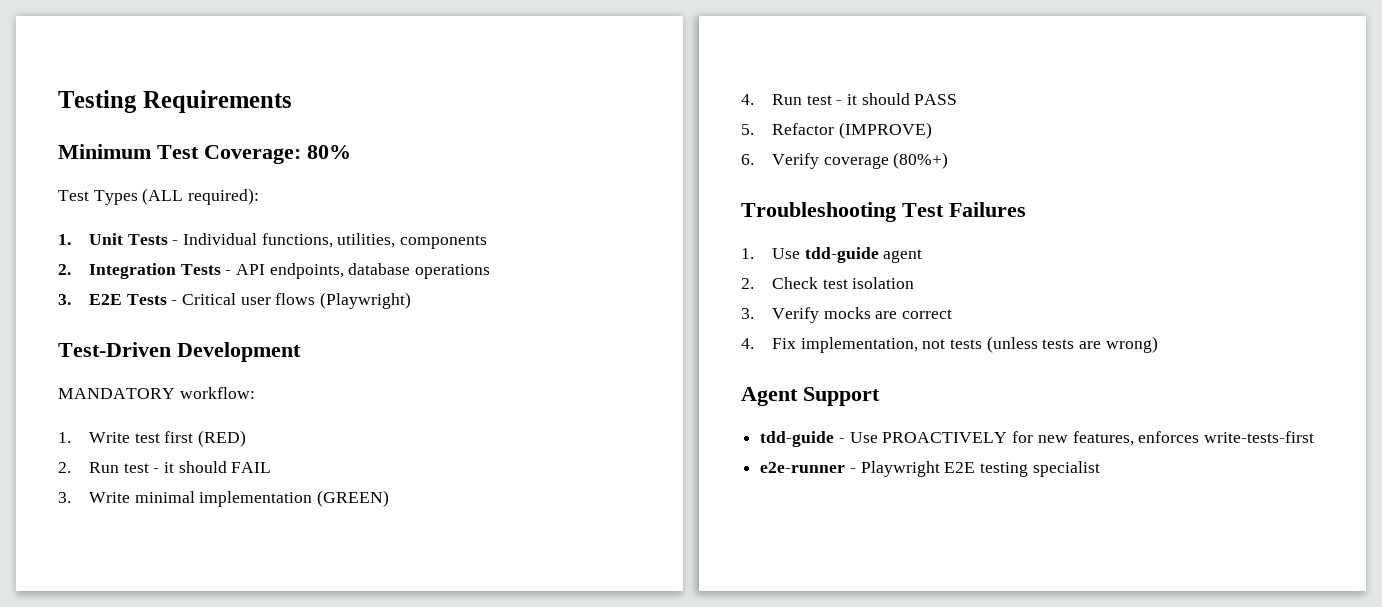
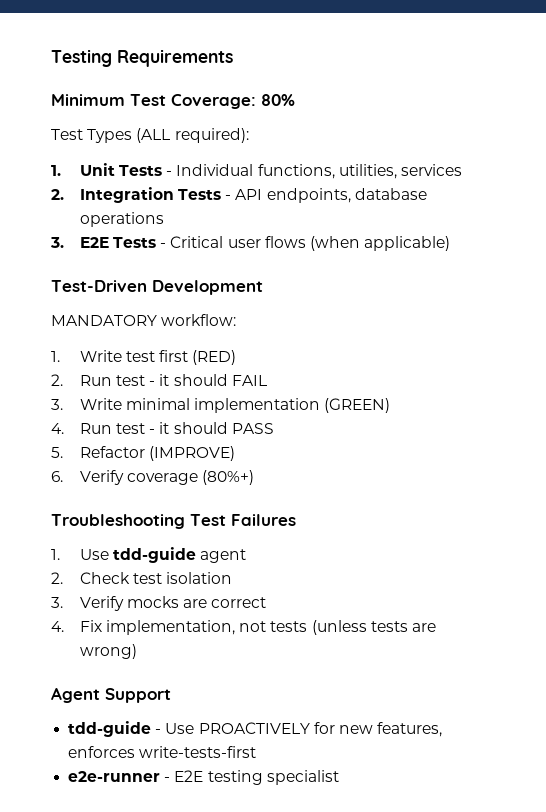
[400,235,488,249] components -> [401,164,463,176] services
[320,292,412,309] (Playwright) -> [310,236,451,251] (when applicable)
[860,461,940,477] Playwright -> (171, 779) none

